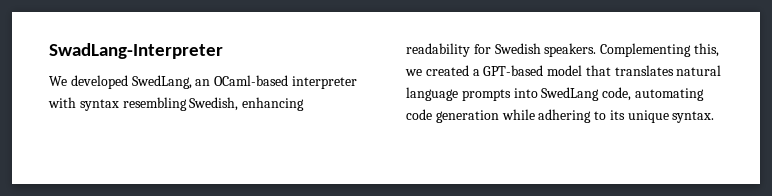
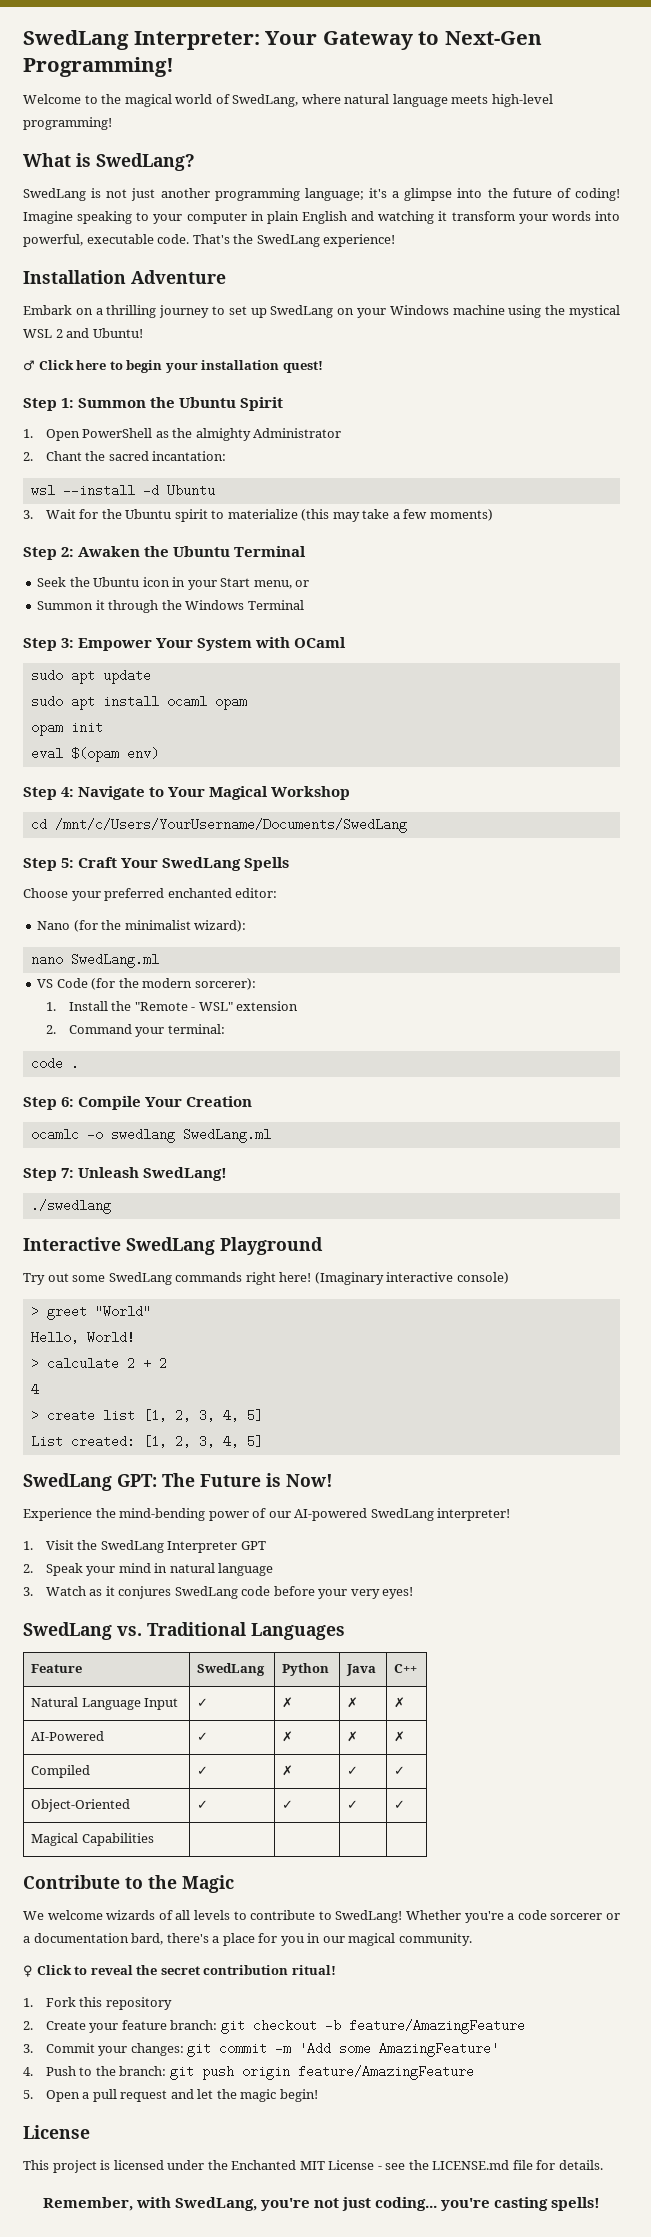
[49,43,223,59] [49,75,357,89] [48,97,305,111] [406,43,719,57] [405,65,722,76] [406,87,704,101] [406,109,715,123] SwadLang-Interpreter // We developed SwedLang, an OCaml-based interpreter with syntax resembling Swedish, enhancing readability for Swedish speakers. Complementing this, we created a GPT-based model that translates natural language prompts into SwedLang code, automating code generation while adhering to its unique syntax. -> [23,30,542,50] [23,57,174,77] [23,94,553,107] [23,117,112,130] [23,153,195,171] [23,188,620,201] [23,211,620,224] [23,234,396,247] [23,270,226,284] [23,305,620,318] [23,328,143,338] [23,360,323,373] [23,397,284,411] [23,428,342,441] [23,451,227,461] [30,484,215,497] [23,509,493,522] [23,546,307,560] [37,577,310,590] [37,600,304,613] [23,637,347,651] [30,669,151,684] [30,695,247,710] [30,721,103,736] [30,747,159,762] [23,786,351,800] [30,818,407,833] [23,857,290,871] [23,888,278,901] [37,920,247,932] [30,953,159,968] [37,978,256,990] [45,1001,299,1011] [45,1024,225,1037] [30,1057,79,1070] [23,1096,253,1110] [30,1128,271,1143] [23,1167,228,1181] [30,1199,111,1214] [23,1237,323,1255] [23,1272,509,1285] [30,1305,151,1320] [30,1331,135,1344] [30,1357,167,1370] [30,1383,39,1396] [30,1409,263,1422] [30,1435,263,1448] [23,1473,333,1491] [23,1508,511,1521] [23,1540,266,1553] [23,1563,274,1576] [23,1586,414,1599] [23,1622,345,1640] [31,1664,83,1673] [197,1663,266,1676] [282,1663,330,1676] [346,1664,377,1676] [394,1664,418,1673] [31,1697,179,1710] [197,1698,209,1707] [282,1697,294,1708] [347,1697,359,1708] [394,1697,406,1708] [31,1731,105,1741] [197,1732,209,1741] [282,1731,294,1742] [347,1731,359,1742] [394,1731,406,1742] [31,1765,91,1778] [197,1766,209,1775] [282,1765,294,1776] [347,1766,359,1775] [394,1766,406,1775] [31,1799,131,1812] [197,1800,209,1809] [282,1800,294,1809] [347,1800,359,1809] [394,1800,406,1809] [31,1833,154,1846] [23,1875,234,1893] [23,1910,621,1923] [23,1933,472,1946] [23,1965,336,1977] [23,1997,172,2010] [23,2019,525,2034] [23,2042,500,2057] [23,2065,474,2080] [23,2089,318,2102] [23,2125,90,2139] [23,2160,603,2173] [42,2197,601,2211] SwedLang Interpreter: Your Gateway to Next-Gen Programming! // Welcome to the magical world of SwedLang, where natural language meets high-level programming! // What is SwedLang? // SwedLang is not just another programming language; it's a glimpse into the future of coding! Imagine speaking to your computer in plain English and watching it transform your words into powerful, executable code. That's the SwedLang experience! // Installation Adventure // Embark on a thrilling journey to set up SwedLang on your Windows machine using the mystical WSL 2 and Ubuntu! // ♂ Click here to begin your installation quest! // Step 1: Summon the Ubuntu Spirit // 1. Open PowerShell as the almighty Administrator // 2. Chant the sacred incantation: // wsl --install -d Ubuntu // 3. Wait for the Ubuntu spirit to materialize (this may take a few moments) // Step 2: Awaken the Ubuntu Terminal // Seek the Ubuntu icon in your Start menu, or // Summon it through the Windows Terminal // Step 3: Empower Your System with OCaml // sudo apt update // sudo apt install ocaml opam // opam init // eval $(opam env) // Step 4: Navigate to Your Magical Workshop // cd /mnt/c/Users/YourUsername/Documents/SwedLang // Step 5: Craft Your SwedLang Spells // Choose your preferred enchanted editor: // Nano (for the minimalist wizard): // nano SwedLang.ml // VS Code (for the modern sorcerer): // 1. Install the "Remote - WSL" extension // 2. Command your terminal: // code . // Step 6: Compile Your Creation // ocamlc -o swedlang SwedLang.ml // Step 7: Unleash SwedLang! // ./swedlang // Interactive SwedLang Playground // Try out some SwedLang commands right here! (Imaginary interactive console) // > greet "World" // Hello, World! // > calculate 2 + 2 // 4 // > create list [1, 2, 3, 4, 5] // List created: [1, 2, 3, 4, 5] // SwedLang GPT: The Future is Now! // Experience the mind-bending power of our AI-powered SwedLang interpreter! // 1. Visit the SwedLang Interpreter GPT // 2. Speak your mind in natural language // 3. Watch as it conjures SwedLang code before your very eyes! // SwedLang vs. Traditional Languages // Feature | SwedLang | Python | Java | C++ // Natural Language Input | ✓ | ✗ | ✗ | ✗ // AI-Powered | ✓ | ✗ | ✗ | ✗ // Compiled | ✓ | ✗ | ✓ | ✓ // Object-Oriented | ✓ | ✓ | ✓ | ✓ // Magical Capabilities | | | | // Contribute to the Magic // We welcome wizards of all levels to contribute to SwedLang! Whether you're a code sorcerer or a documentation bard, there's a place for you in our magical community. // ♀ Click to reveal the secret contribution ritual! // 1. Fork this repository // 2. Create your feature branch: git checkout -b feature/AmazingFeature // 3. Commit your changes: git commit -m 'Add some AmazingFeature' // 4. Push to the branch: git push origin feature/AmazingFeature // 5. Open a pull request and let the magic begin! // License // This project is licensed under the Enchanted MIT License - see the LICENSE.md file for details. // Remember, with SwedLang, you're not just coding... you're casting spells!

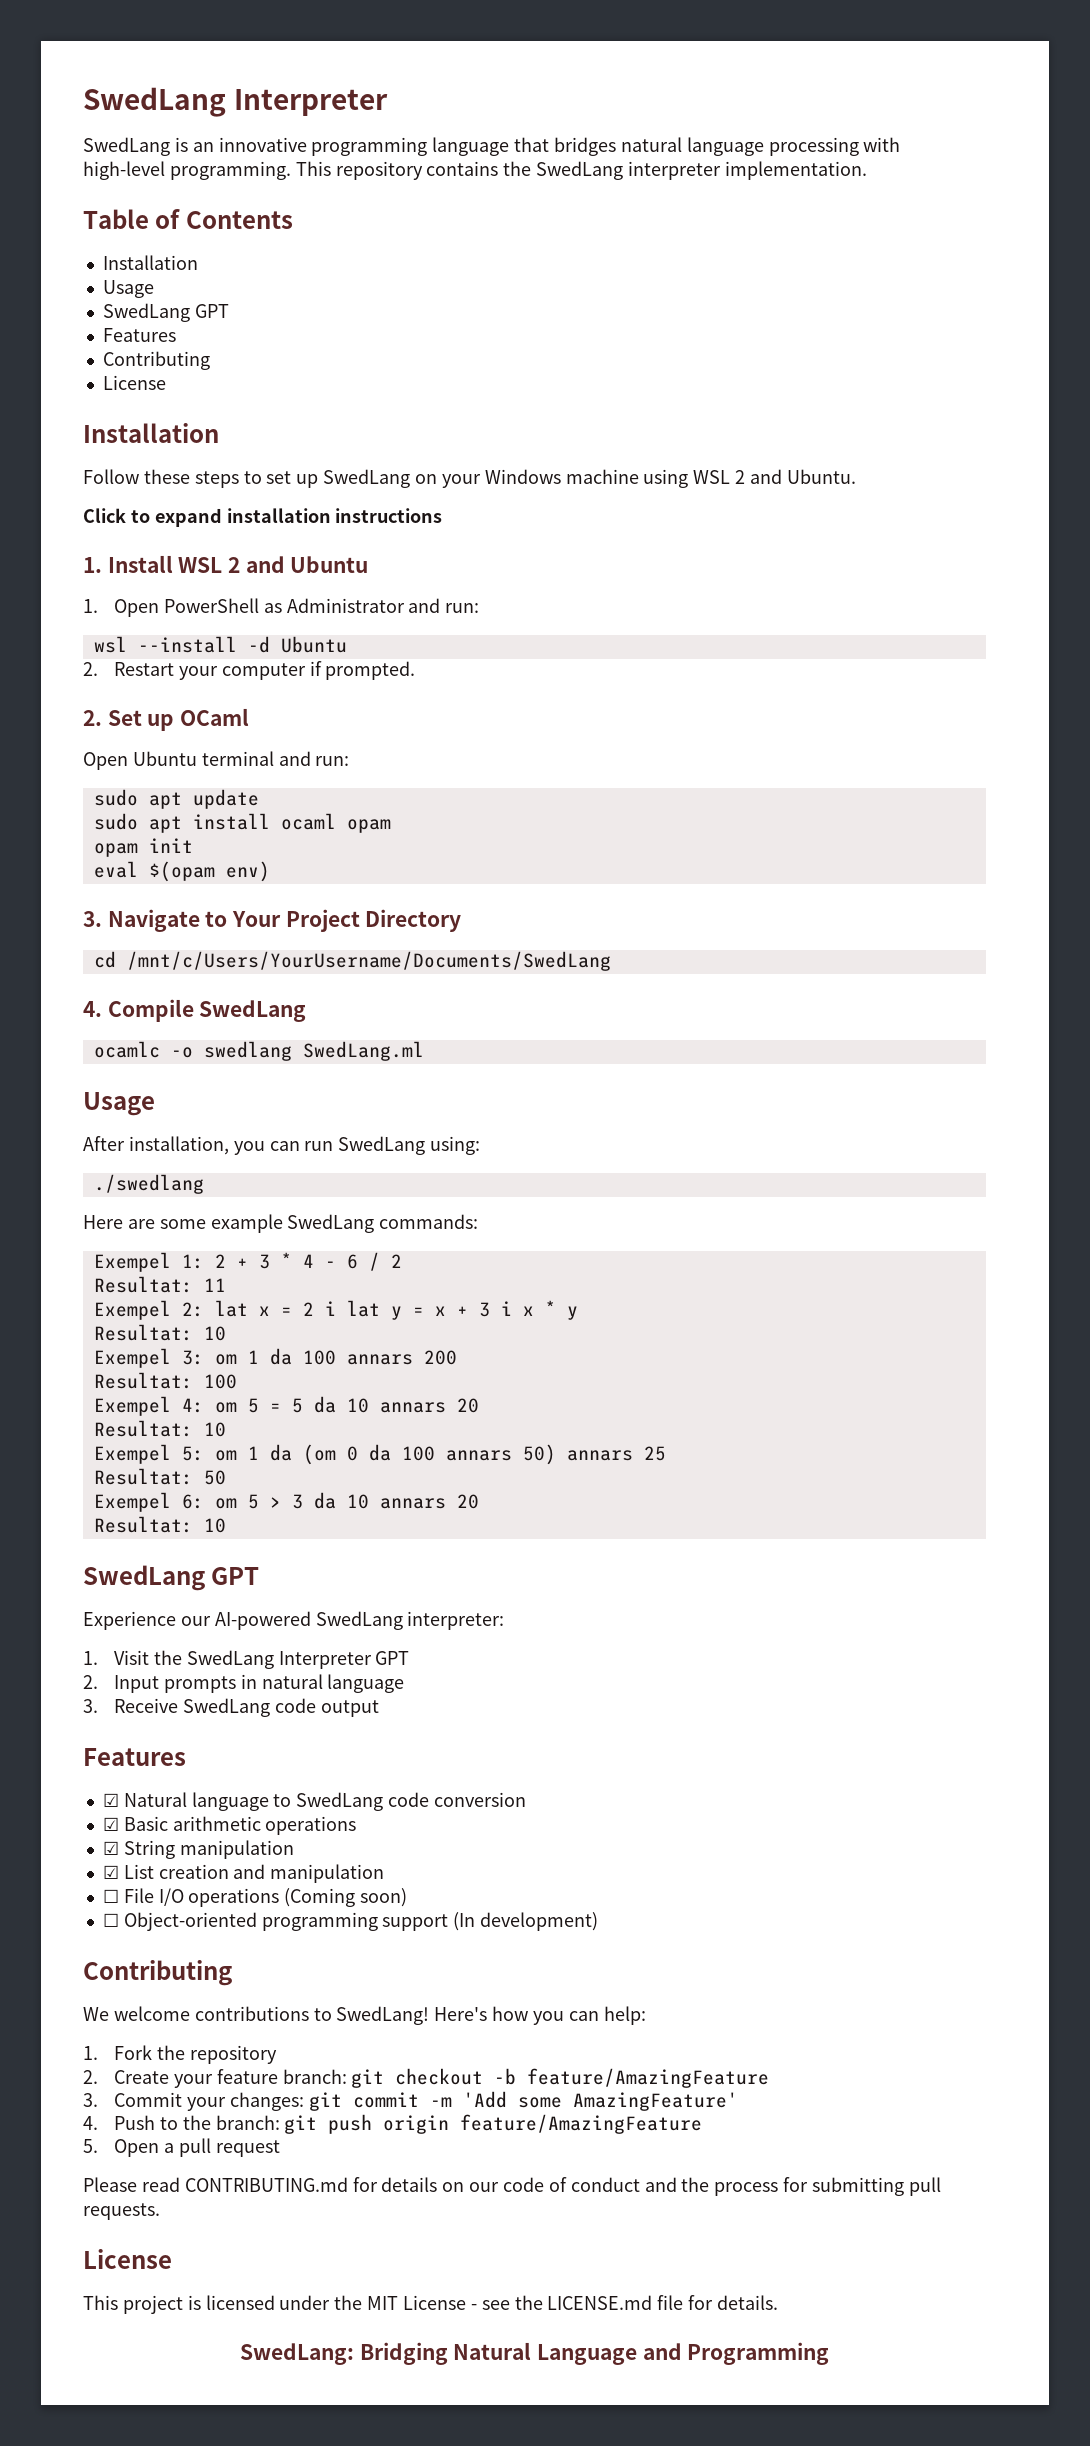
[23,30,542,50] [23,57,174,77] [23,94,553,107] [23,117,112,130] [23,153,195,171] [23,188,620,201] [23,211,620,224] [23,234,396,247] [23,270,226,284] [23,305,210,318] SwedLang Interpreter: Your Gateway to Next-Gen Programming! // Welcome to the magical world of SwedLang, where natural language meets high-level programming! // What is SwedLang? // SwedLang is not just another programming language; it's a glimpse into the future of coding! Imagine speaking to your computer in plain English and watching it transform your words into powerful, executable code. That's the SwedLang experience! // Installation Adventure // Embark on a thrilling journey -> [83,87,388,117] [83,137,901,156] [83,161,867,180] [83,209,293,229] [102,255,198,270] [102,280,154,298] [102,303,229,322] [102,328,176,342] [102,351,210,370] [102,375,166,390] [83,423,219,443] [83,469,239,488] SwedLang Interpreter // SwedLang is an innovative programming language that bridges natural language processing with high-level programming. This repository contains the SwedLang interpreter implementation. // Table of Contents // Installation // Usage // SwedLang GPT // Features // Contributing // License // Installation // Follow these steps
[545,305,620,318] [23,328,143,338] [23,360,323,373] [23,397,284,411] the mystical WSL 2 and Ubuntu! // ♂ Click here to begin your installation quest! // Step 1: Summon the Ubuntu Spirit -> [693,469,856,484] [83,508,443,527] [83,555,369,573] WSL 2 and Ubuntu. // Click to expand installation instructions // 1. Install WSL 2 and Ubuntu
[172,428,251,441] the almighty -> (282, 608) none
[23,451,227,461] // 2. Chant the sacred incantation: -> [408,598,480,613] and run:
[23,509,493,522] [23,546,307,560] [37,577,310,590] [37,600,304,613] [23,637,347,651] 3. Wait for the Ubuntu spirit to materialize (this may take a few moments) // Step 2: Awaken the Ubuntu Terminal // Seek the Ubuntu icon in your Start menu, or // Summon it through the Windows Terminal // Step 3: Empower Your System with OCaml -> [83,661,416,680] [83,708,250,731] [83,751,350,770] 2. Restart your computer if prompted. // 2. Set up OCaml // Open Ubuntu terminal and run:
[23,787,75,800] Step 4: -> [83,911,102,927] 3.
[209,786,351,800] Magical Workshop -> [285,909,462,932] Project Directory
[23,857,290,871] [23,888,278,901] [37,920,247,932] [30,953,159,968] [37,978,256,990] [45,1001,299,1011] [45,1024,225,1037] [30,1057,79,1070] [23,1096,253,1110] [30,1128,271,1143] [23,1167,228,1181] [30,1199,111,1214] [23,1237,323,1255] [23,1272,509,1285] [30,1305,151,1320] [30,1331,135,1344] [30,1357,167,1370] [30,1383,39,1396] [30,1409,263,1422] [30,1435,263,1448] [23,1473,333,1491] [23,1508,267,1521] Step 5: Craft Your SwedLang Spells // Choose your preferred enchanted editor: // Nano (for the minimalist wizard): // nano SwedLang.ml // VS Code (for the modern sorcerer): // 1. Install the "Remote - WSL" extension // 2. Command your terminal: // code . // Step 6: Compile Your Creation // ocamlc -o swedlang SwedLang.ml // Step 7: Unleash SwedLang! // ./swedlang // Interactive SwedLang Playground // Try out some SwedLang commands right here! (Imaginary interactive console) // > greet "World" // Hello, World! // > calculate 2 + 2 // 4 // > create list [1, 2, 3, 4, 5] // List created: [1, 2, 3, 4, 5] // SwedLang GPT: The Future is Now! // Experience the mind-bending power of -> [83,999,307,1022] [93,1041,424,1061] [83,1092,155,1116] [83,1136,481,1155] [93,1174,204,1194] [83,1214,479,1233] [93,1252,402,1272] [93,1276,226,1293] [93,1300,578,1320] [93,1324,226,1341] [93,1348,457,1368] [93,1372,237,1389] [93,1396,479,1416] [93,1420,226,1437] [93,1444,666,1465] [93,1468,226,1485] [93,1492,479,1512] [93,1516,226,1533] [83,1565,260,1591] [83,1611,176,1630] 4. Compile SwedLang // ocamlc -o swedlang SwedLang.ml // Usage // After installation, you can run SwedLang using: // ./swedlang // Here are some example SwedLang commands: // Exempel 1: 2 + 3 * 4 - 6 / 2 // Resultat: 11 // Exempel 2: lat x = 2 i lat y = x + 3 i x * y // Resultat: 10 // Exempel 3: om 1 da 100 annars 200 // Resultat: 100 // Exempel 4: om 5 = 5 da 10 annars 20 // Resultat: 10 // Exempel 5: om 1 da (om 0 da 100 annars 50) annars 25 // Resultat: 50 // Exempel 6: om 5 > 3 da 10 annars 20 // Resultat: 10 // SwedLang GPT // Experience
[437,1508,511,1521] interpreter! -> [407,1611,505,1630] interpreter:
[45,1563,151,1576] Speak your mind -> [113,1675,236,1693] Input prompts
[45,1586,414,1599] [23,1622,345,1640] [31,1664,83,1673] [197,1663,266,1676] [282,1663,330,1676] [346,1664,377,1676] [394,1664,418,1673] [31,1697,179,1710] [197,1698,209,1707] [282,1697,294,1708] [347,1697,359,1708] [394,1697,406,1708] [31,1731,105,1741] [197,1732,209,1741] [282,1731,294,1742] [347,1731,359,1742] [394,1731,406,1742] [31,1765,91,1778] [197,1766,209,1775] [282,1765,294,1776] [347,1766,359,1775] [394,1766,406,1775] [31,1799,131,1812] [197,1800,209,1809] [282,1800,294,1809] [347,1800,359,1809] [394,1800,406,1809] [31,1833,154,1846] [23,1875,234,1893] [23,1910,621,1923] [23,1933,472,1946] [23,1965,336,1977] Watch as it conjures SwedLang code before your very eyes! // SwedLang vs. Traditional Languages // Feature | SwedLang | Python | Java | C++ // Natural Language Input | ✓ | ✗ | ✗ | ✗ // AI-Powered | ✓ | ✗ | ✗ | ✗ // Compiled | ✓ | ✗ | ✓ | ✓ // Object-Oriented | ✓ | ✓ | ✓ | ✓ // Magical Capabilities | | | | // Contribute to the Magic // We welcome wizards of all levels to contribute to SwedLang! Whether you're a code sorcerer or a documentation bard, there's a place for you in our magical community. // ♀ Click to reveal the secret contribution ritual! -> [113,1698,379,1717] [83,1748,186,1766] [102,1792,526,1811] [102,1816,357,1835] [102,1840,294,1859] [102,1864,385,1883] [102,1888,408,1907] [102,1912,599,1931] [83,1960,232,1986] [83,2006,646,2025] Receive SwedLang code output // Features // ☑ Natural language to SwedLang code conversion // ☑ Basic arithmetic operations // ☑ String manipulation // ☑ List creation and manipulation // ☐ File I/O operations (Coming soon) // ☐ Object-oriented programming support (In development) // Contributing // We welcome contributions to SwedLang! Here's how you can help:
[79,1997,103,2007] this -> [156,2045,185,2060] the
[170,2089,318,2102] and let the magic begin! -> [83,2177,941,2196] [83,2203,160,2220] // Please read CONTRIBUTING.md for details on our code of conduct and the process for submitting pull requests.
[231,2160,297,2170] Enchanted -> (363, 2302) none
[42,2197,601,2211] Remember, with SwedLang, you're not just coding... you're casting spells! -> [239,2342,830,2365] SwedLang: Bridging Natural Language and Programming

